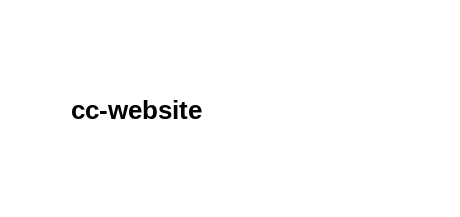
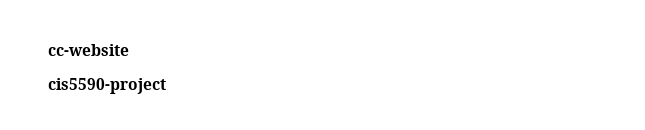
(202, 109) none -> [48,78,166,94] // cis5590-project

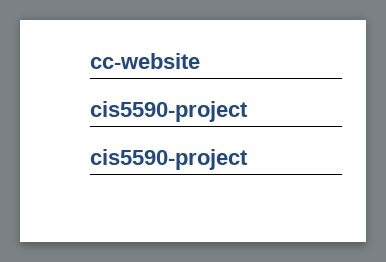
(166, 86) none -> [90,149,248,170] // cis5590-project

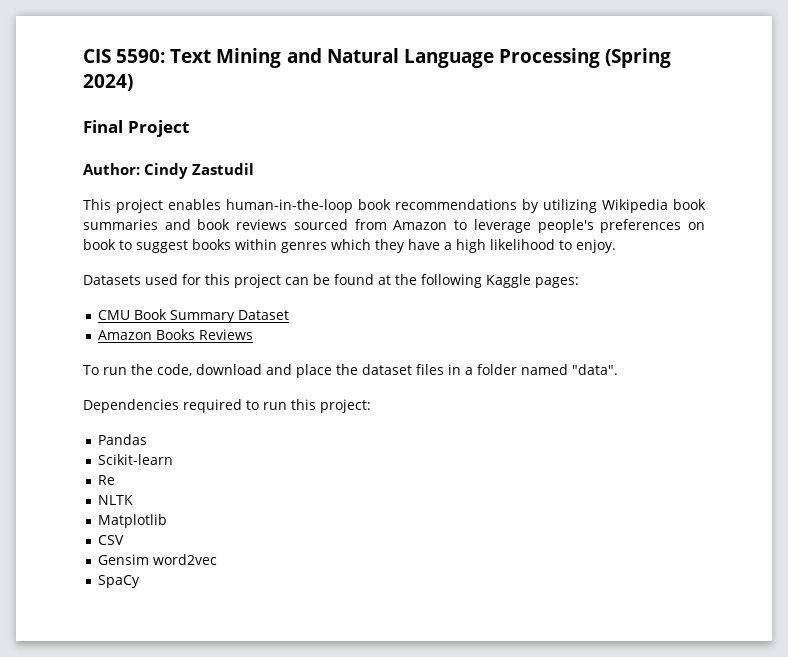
[90,53,200,69] [90,101,248,122] [90,149,248,170] cc-website // cis5590-project // cis5590-project -> [83,48,672,68] [83,74,133,91] [83,120,189,137] [83,163,255,179] [83,199,706,213] [83,219,706,233] [83,239,616,253] [83,274,579,288] [97,309,289,323] [97,329,253,340] [83,364,618,378] [83,399,371,413] [97,434,147,445] [97,454,173,465] [97,475,115,485] [97,495,133,505] [97,514,167,528] [97,535,124,545] [97,554,217,565] [97,575,140,588] CIS 5590: Text Mining and Natural Language Processing (Spring 2024) // Final Project // Author: Cindy Zastudil // This project enables human-in-the-loop book recommendations by utilizing Wikipedia book summaries and book reviews sourced from Amazon to leverage people's preferences on book to suggest books within genres which they have a high likelihood to enjoy. // Datasets used for this project can be found at the following Kaggle pages: // CMU Book Summary Dataset // Amazon Books Reviews // To run the code, download and place the dataset files in a folder named "data". // Dependencies required to run this project: // Pandas // Scikit-learn // Re // NLTK // Matplotlib // CSV // Gensim word2vec // SpaCy

